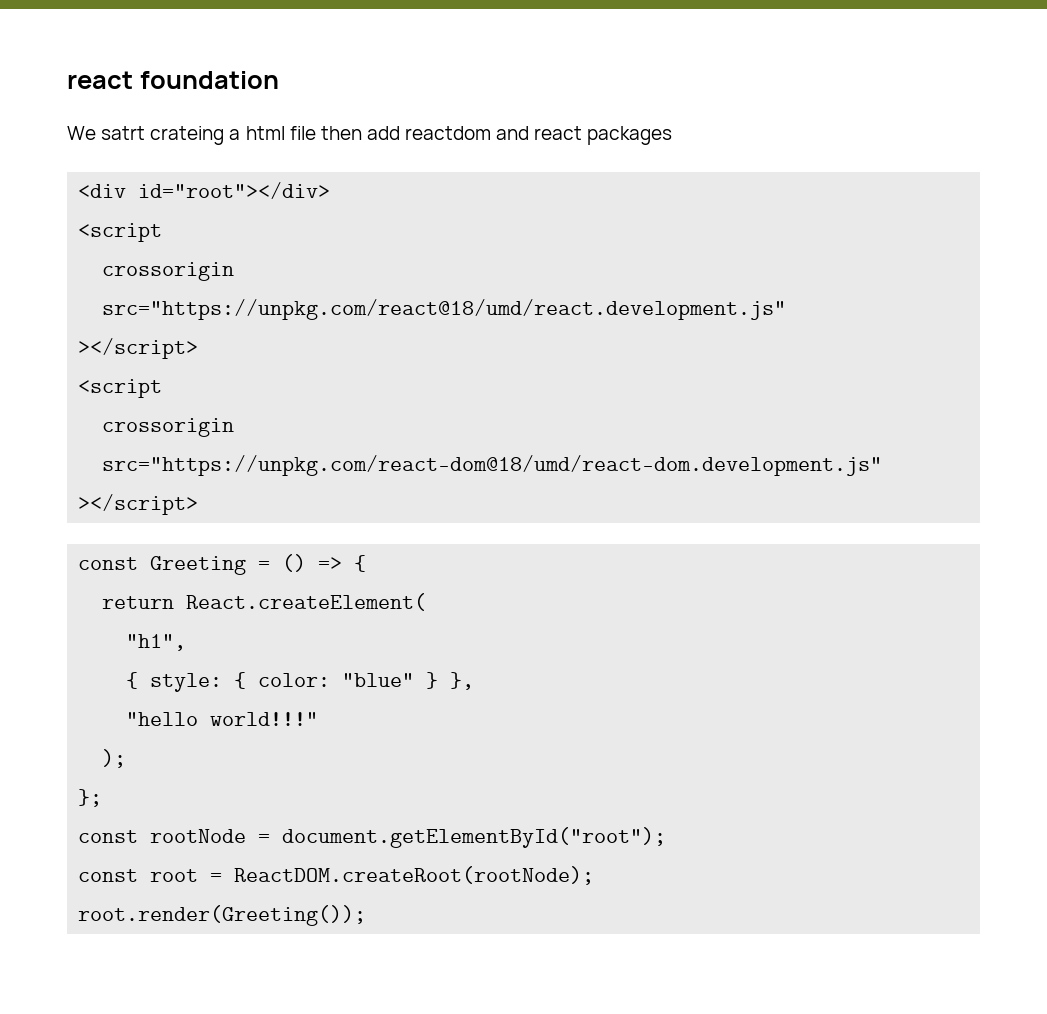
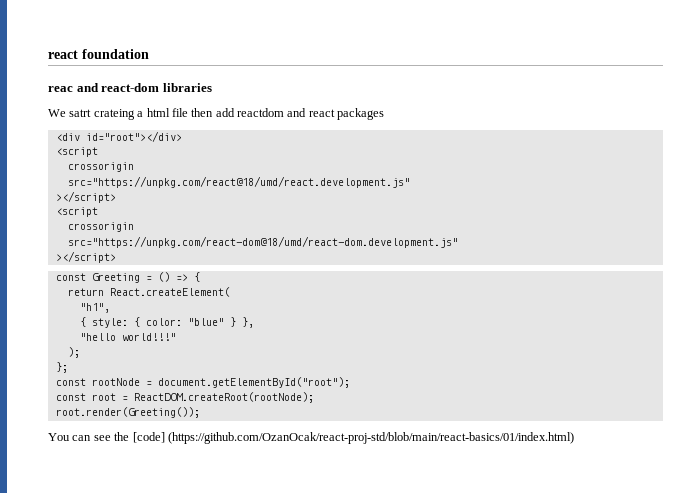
(279, 80) none -> [48,83,212,92] // reac and react-dom libraries
(367, 915) none -> [48,432,574,444] // You can see the [code] (https://github.com/OzanOcak/react-proj-std/blob/main/react-basics/01/index.html)

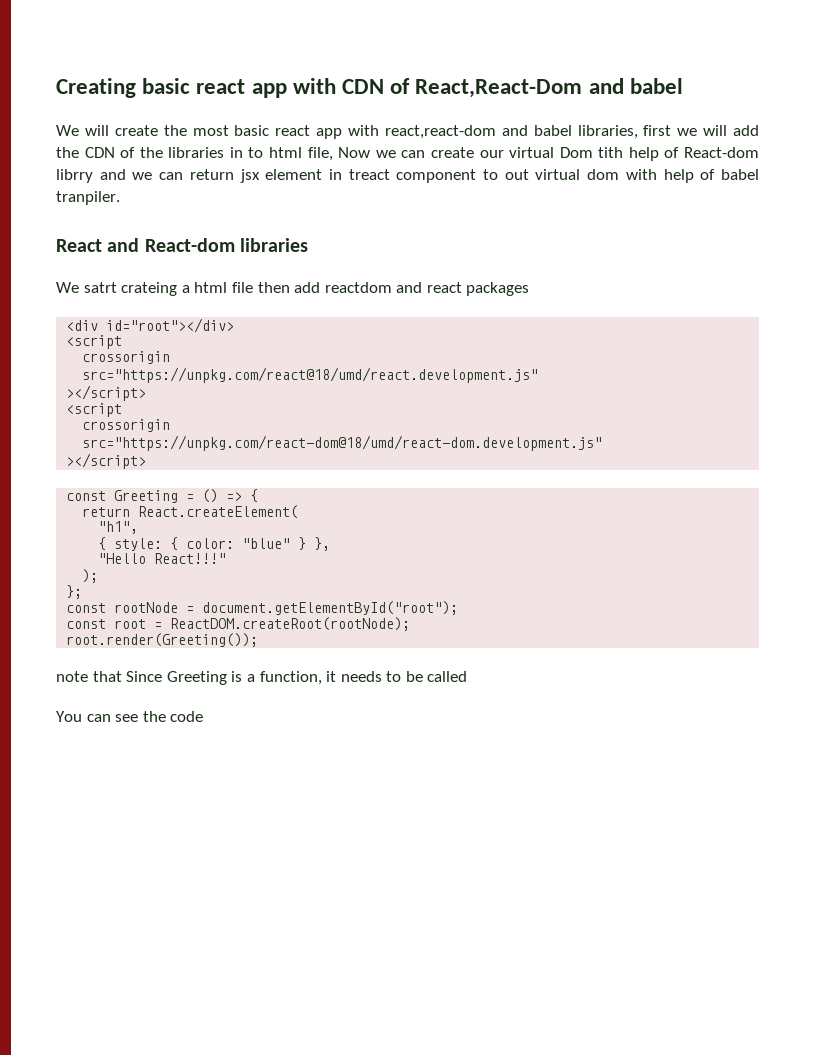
[48,49,149,59] [48,83,160,92] react foundation // reac and react-dom -> [56,78,683,98] [56,125,759,139] [56,147,759,161] [56,169,760,183] [56,191,120,205] [56,238,235,252] Creating basic react app with CDN of React,React-Dom and babel // We will create the most basic react app with react,react-dom and babel libraries, first we will add the CDN of the libraries in to html file, Now we can create our virtual Dom tith help of React-dom librry and we can return jsx element in treact component to out virtual dom with help of babel tranpiler. // React and React-dom
[79,333,176,341] "hello world!!!" -> [98,553,227,564] "Hello React!!!"
(200, 412) none -> [56,671,468,685] // note that Since Greeting is a function, it needs to be called
[132,432,574,444] [code] (https://github.com/OzanOcak/react-proj-std/blob/main/react-basics/01/index.html) -> [170,711,204,722] code

